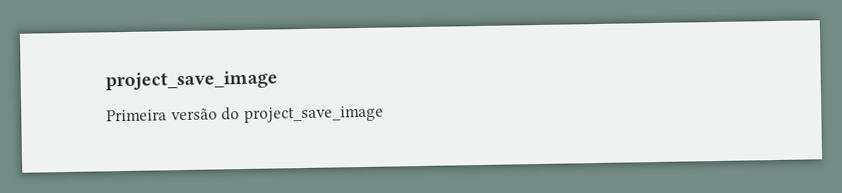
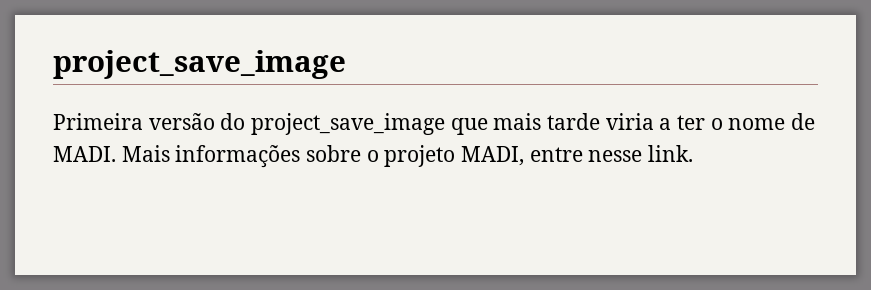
(384, 114) none -> [450,113,816,135] [53,145,694,168] que mais tarde viria a ter o nome de MADI. Mais informações sobre o projeto MADI, entre nesse link.

